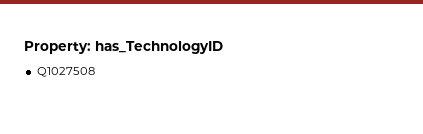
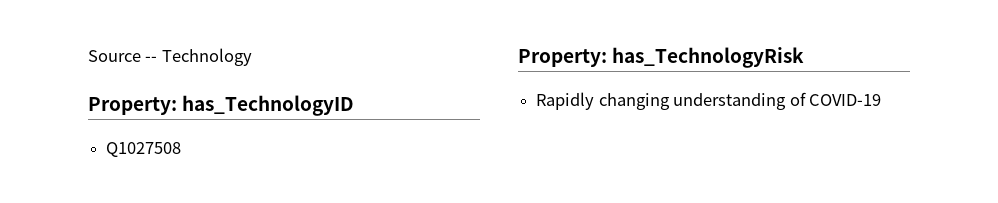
(24, 47) none -> [88,48,252,66] Source -- Technology //
(95, 72) none -> [518,47,805,68] [536,92,881,110] // Property: has_TechnologyRisk // Rapidly changing understanding of COVID-19

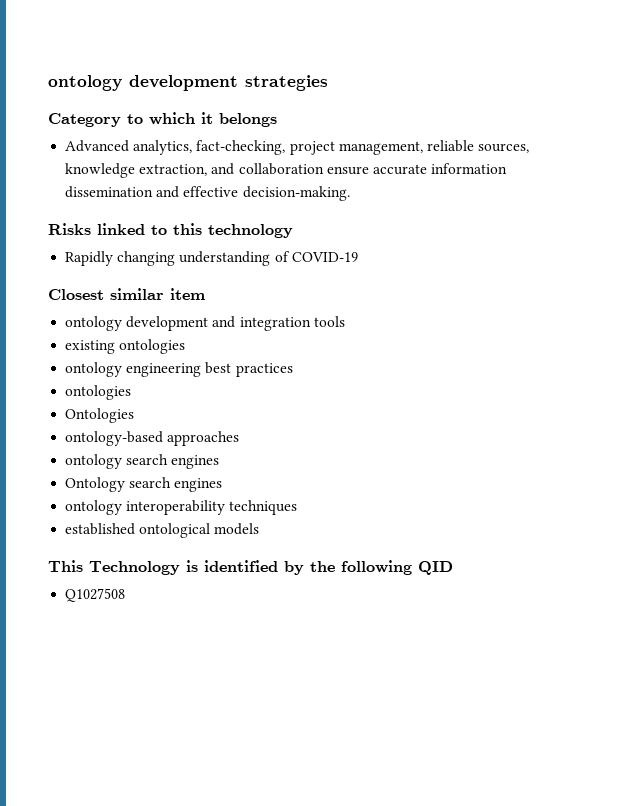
[88,48,252,66] [88,95,355,116] [106,142,182,157] [518,47,805,68] Source -- Technology // Property: has_TechnologyID // Q1027508 // Property: has_TechnologyRisk -> [48,75,328,91] [48,112,277,127] [65,140,530,155] [65,163,508,178] [65,186,350,201] [48,223,293,238] ontology development strategies // Category to which it belongs // Advanced analytics, fact-checking, project management, reliable sources, knowledge extraction, and collaboration ensure accurate information dissemination and effective decision-making. // Risks linked to this technology
(881, 100) none -> [48,288,205,300] [65,316,345,331] [65,339,186,354] [65,362,293,377] [65,385,132,400] [65,408,135,423] [65,431,240,446] [65,454,220,469] [65,477,223,492] [65,500,298,515] [65,523,260,538] [48,560,453,575] [65,588,126,602] // Closest similar item // ontology development and integration tools // existing ontologies // ontology engineering best practices // ontologies // Ontologies // ontology-based approaches // ontology search engines // Ontology search engines // ontology interoperability techniques // established ontological models // This Technology is identified by the following QID // Q1027508

